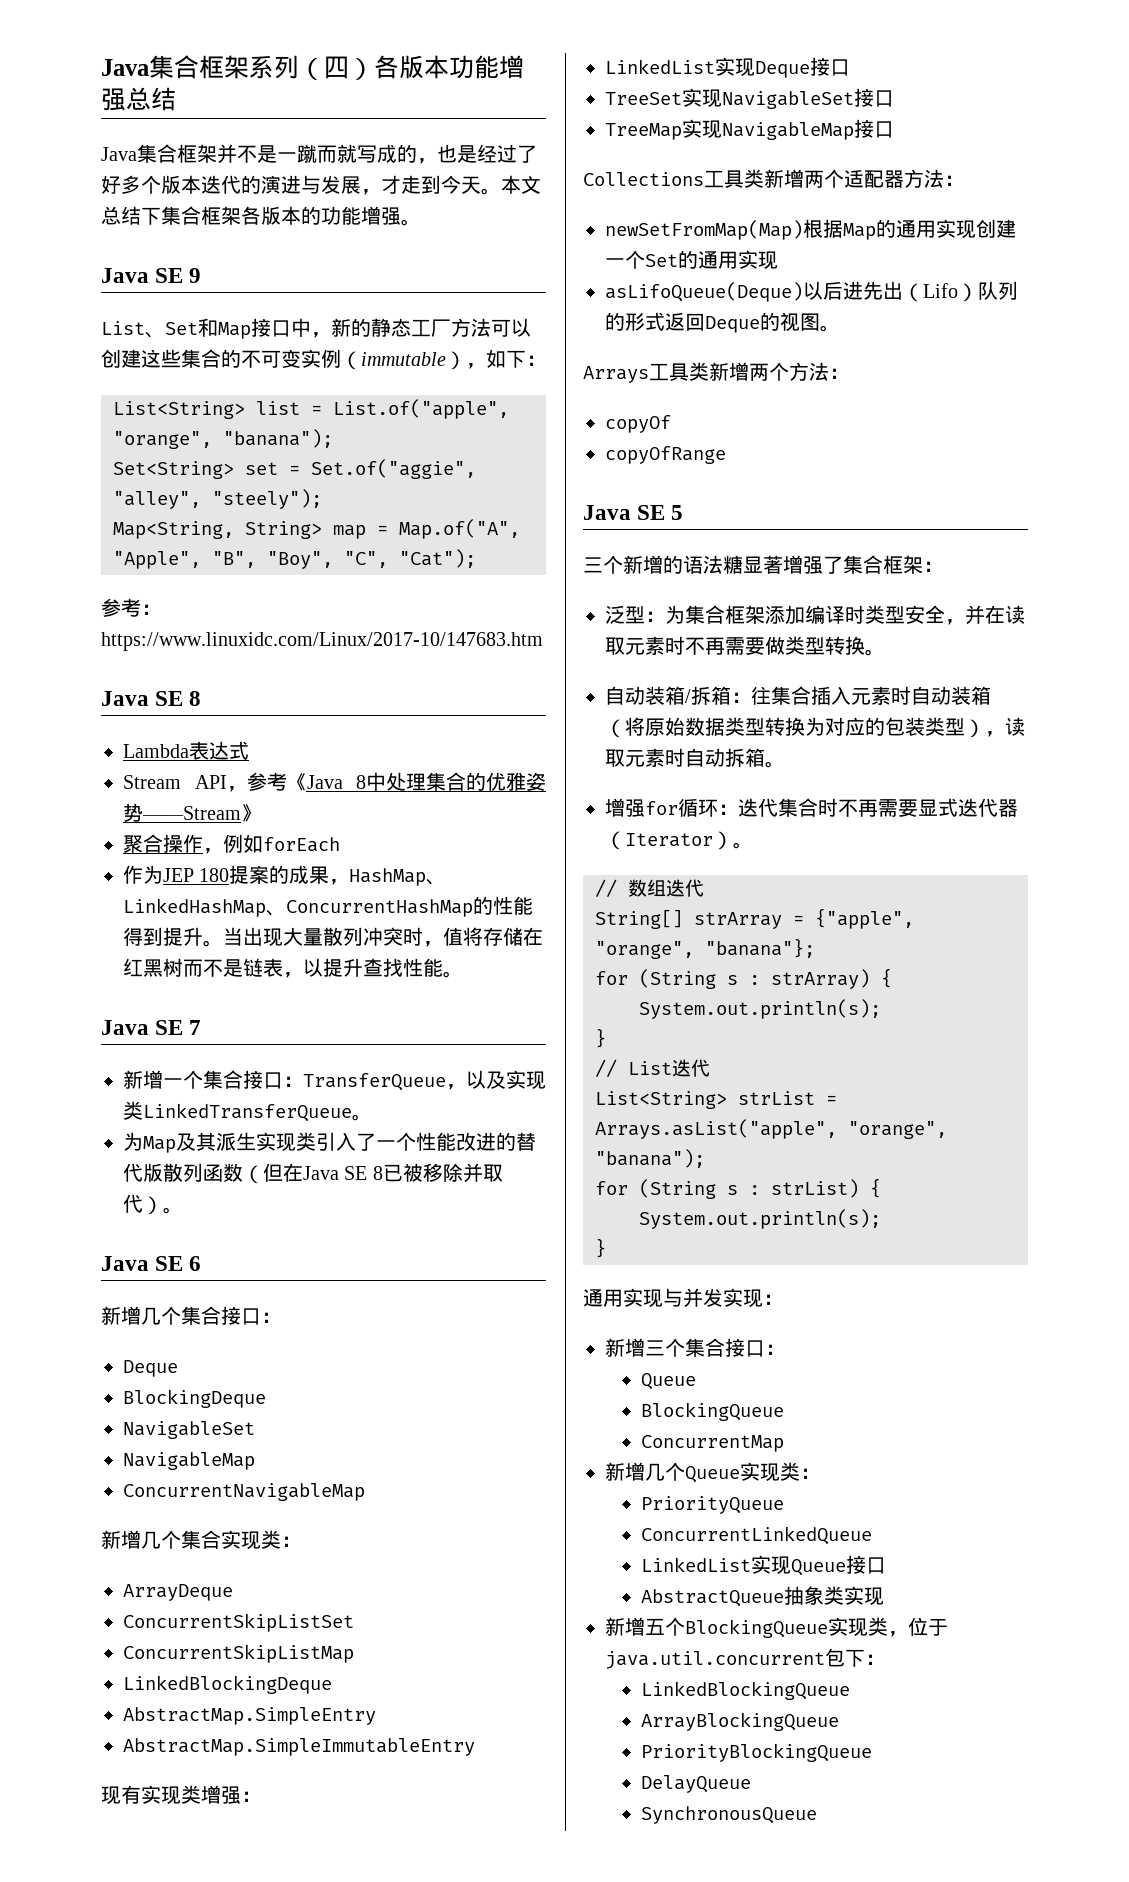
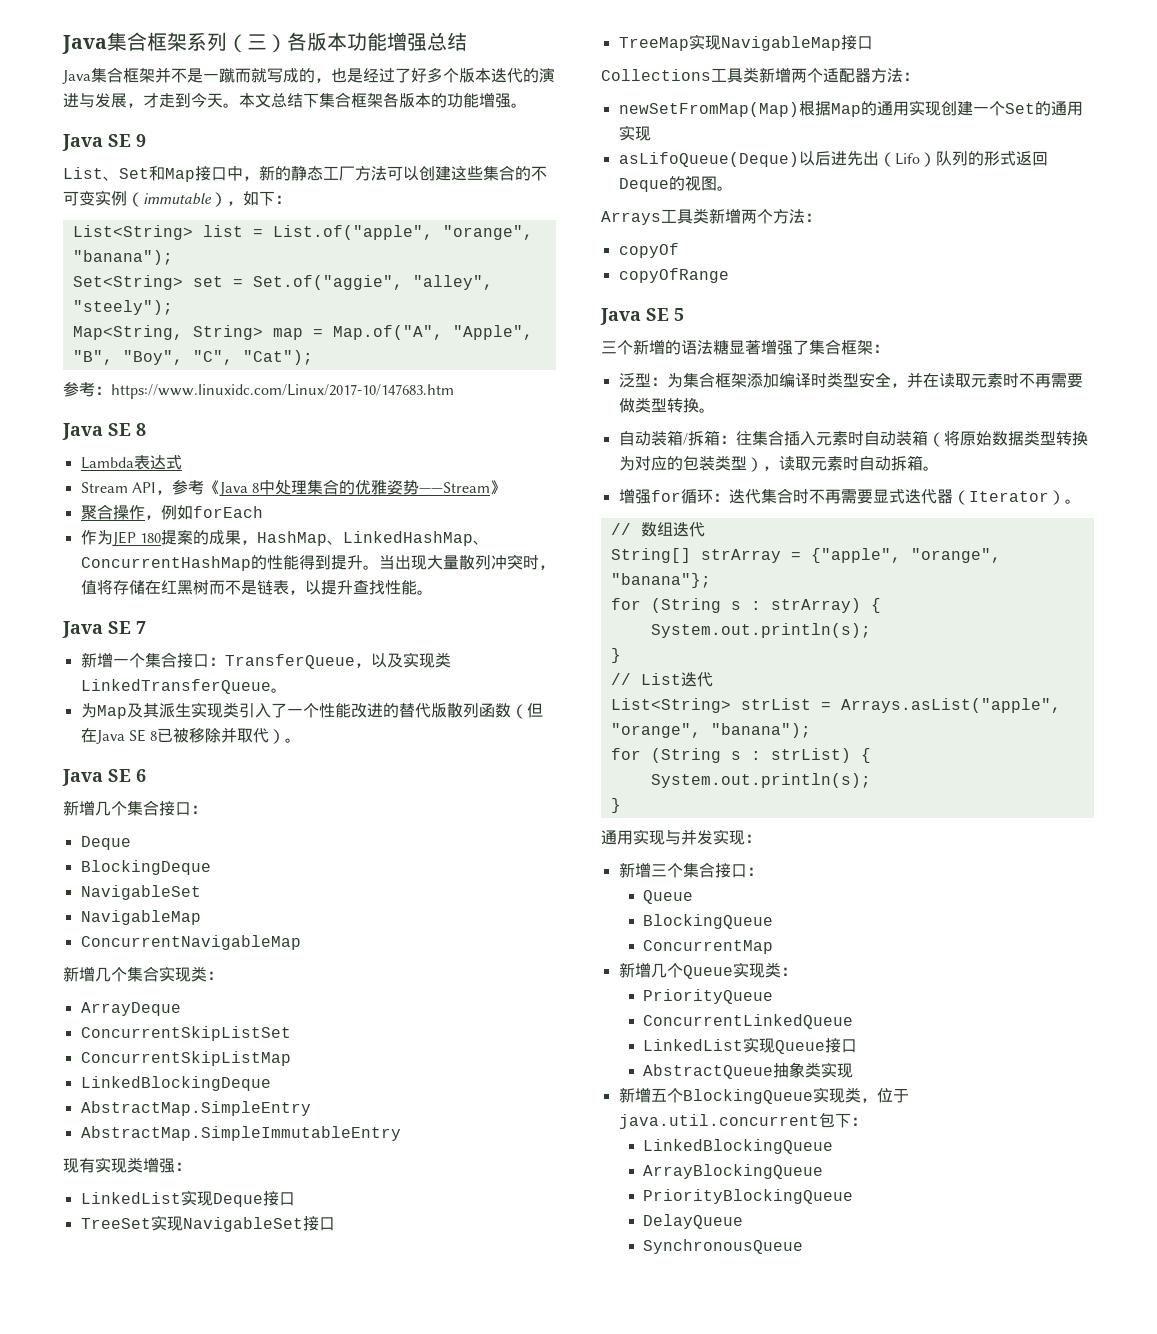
[324,56,349,79] 四 -> [247,34,267,50] 三

